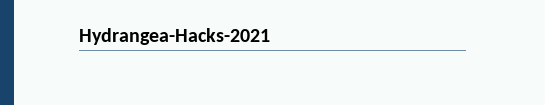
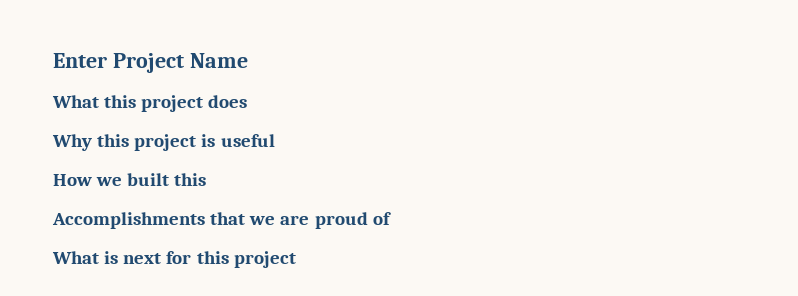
[79,28,270,45] Hydrangea-Hacks-2021 -> [53,53,248,73] [52,95,248,112] [52,134,275,151] [53,173,207,186] [52,212,391,229] [52,251,296,268] Enter Project Name // What this project does // Why this project is useful // How we built this // Accomplishments that we are proud of // What is next for this project

